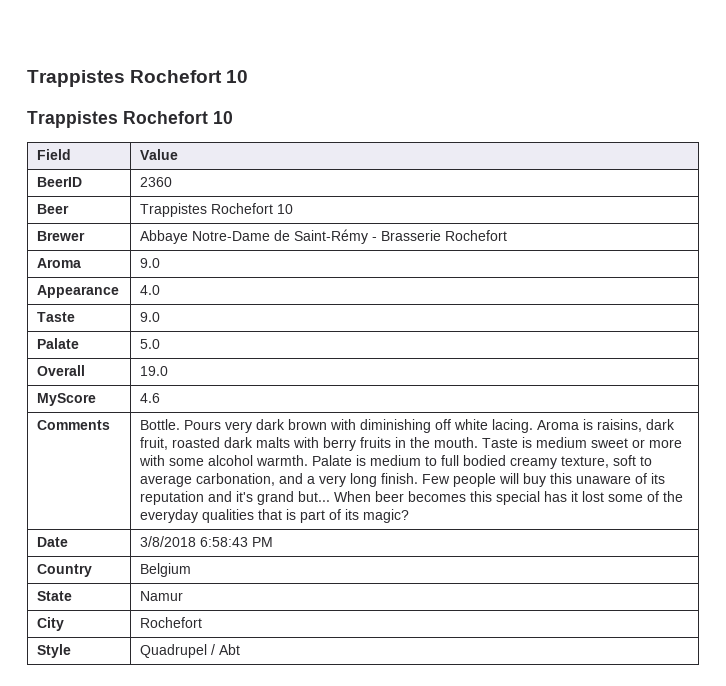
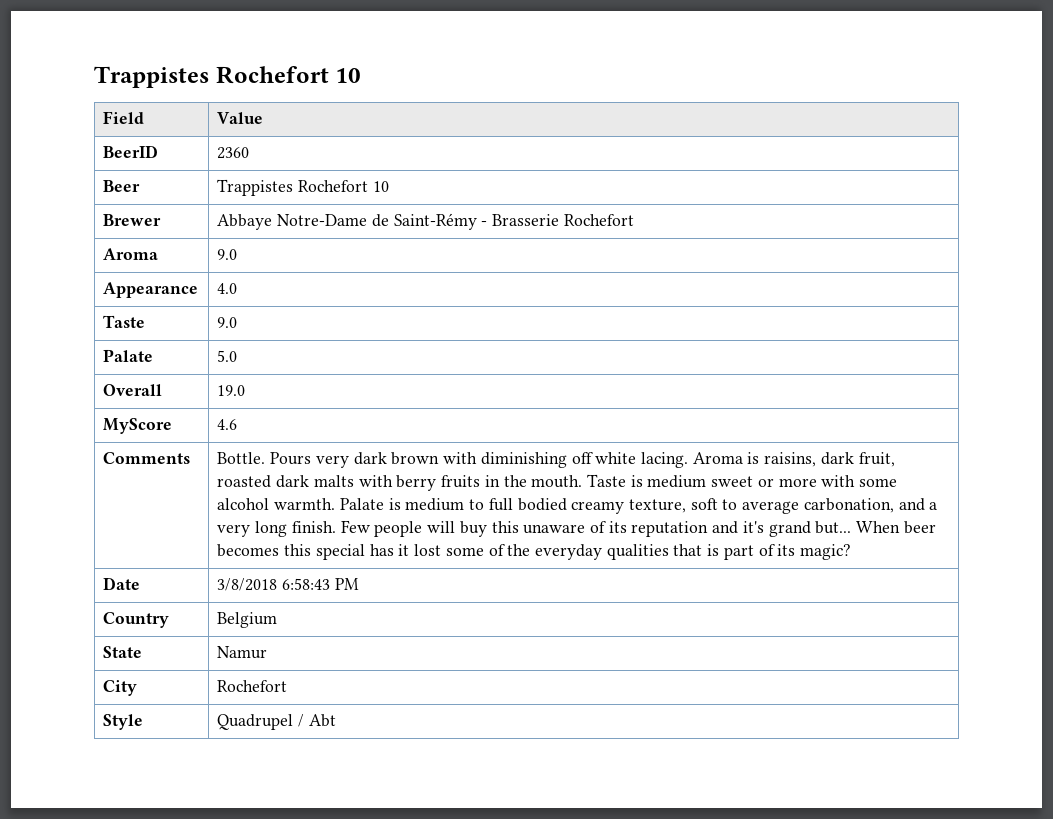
[27,70,249,87] [27,111,233,128] Trappistes Rochefort 10 // Trappistes Rochefort 10 -> [94,66,362,88] Trappistes Rochefort 10

